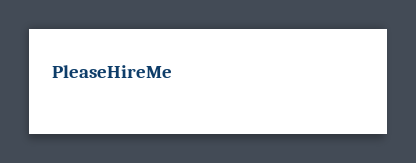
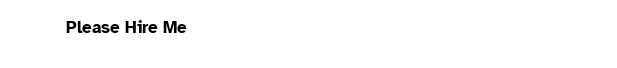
[52,65,172,78] PleaseHireMe -> [66,20,187,33] Please Hire Me

